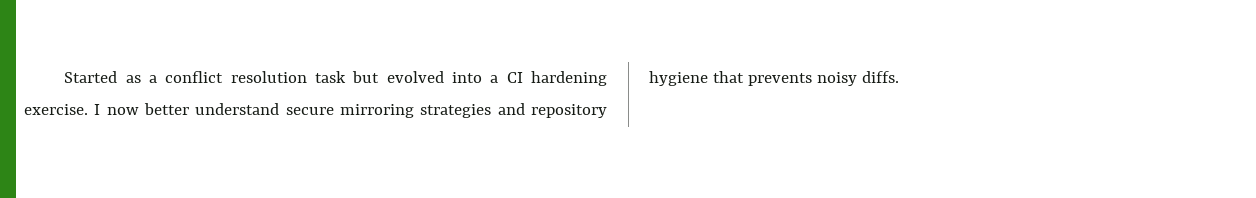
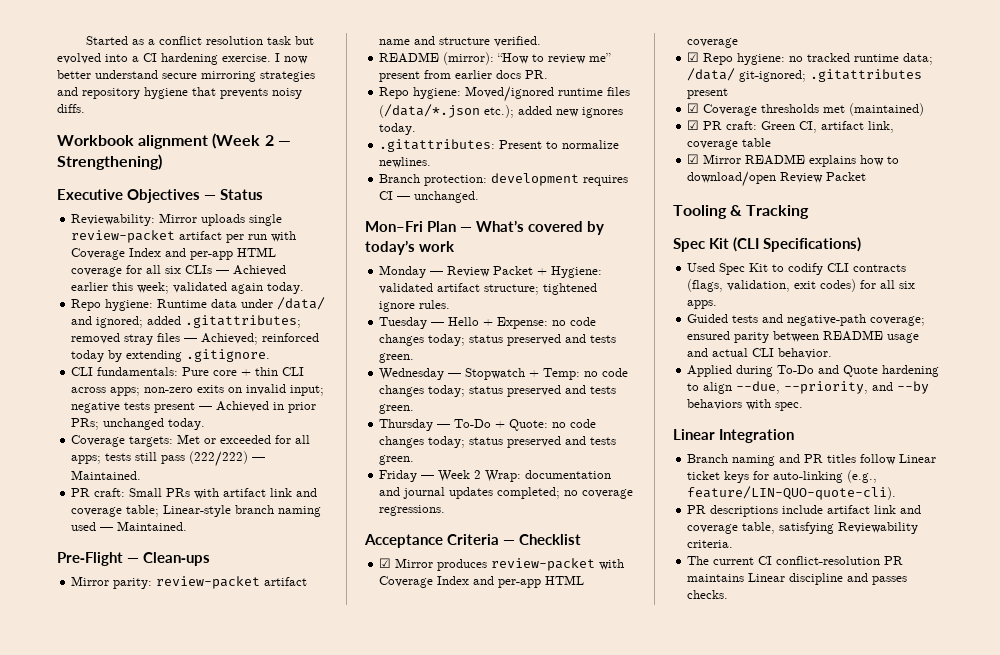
(899, 77) none -> [57,133,291,149] [57,154,162,170] [57,189,263,203] [71,213,283,226] [71,230,297,243] [71,247,277,260] [71,265,287,277] [71,282,305,294] [71,297,326,311] [71,315,302,328] [71,333,320,345] [71,349,271,362] [71,367,305,376] [71,384,325,396] [71,401,317,413] [71,418,206,430] [71,434,311,447] [71,451,266,467] [71,470,142,480] [71,488,318,499] [71,505,322,517] [71,521,188,531] [57,552,210,566] [71,576,308,589] [379,36,542,47] [379,52,612,65] [379,70,549,82] [379,86,631,102] [379,104,624,118] [379,123,417,135] [379,139,620,152] [379,157,432,168] [379,173,629,186] [379,191,480,203] [365,220,604,235] [365,240,455,255] [379,265,603,278] [379,283,598,295] [379,300,451,312] [379,317,597,329] [379,334,617,346] [379,353,415,363] [379,368,629,380] [379,385,617,397] [379,404,415,414] [379,419,597,431] [379,436,617,448] [379,455,415,465] [379,470,612,482] [379,487,634,499] [379,505,446,516] [364,534,581,548] [379,558,625,571] [379,575,585,588] [687,38,739,48] [687,52,934,65] [687,68,923,82] [687,88,729,99] [687,103,925,116] [687,120,895,133] [687,138,772,150] [687,154,900,167] [687,171,867,187] [673,205,810,219] [673,237,861,252] [687,263,907,275] [687,279,916,292] [687,300,718,309] [687,314,926,326] [687,330,920,343] [687,348,833,359] [687,365,940,377] [687,381,930,394] [687,399,804,411] [673,429,794,443] [687,454,937,466] [687,470,878,483] [687,486,897,500] [687,505,922,517] [687,522,919,534] [687,540,734,548] [687,556,904,565] [687,573,908,585] [687,590,729,599] // Workbook alignment (Week 2 — Strengthening) // Executive Objectives — Status // Reviewability: Mirror uploads single review-packet artifact per run with Coverage Index and per-app HTML coverage for all six CLIs — Achieved earlier this week; validated again today. // Repo hygiene: Runtime data under /data/ and ignored; added .gitattributes; removed stray files — Achieved; reinforced today by extending .gitignore. // CLI fundamentals: Pure core + thin CLI across apps; non‑zero exits on invalid input; negative tests present — Achieved in prior PRs; unchanged today. // Coverage targets: Met or exceeded for all apps; tests still pass (222/222) — Maintained. // PR craft: Small PRs with artifact link and coverage table; Linear‑style branch naming used — Maintained. // Pre‑Flight — Clean‑ups // Mirror parity: review-packet artifact name and structure verified. // README (mirror): “How to review me” present from earlier docs PR. // Repo hygiene: Moved/ignored runtime files (/data/*.json etc.); added new ignores today. // .gitattributes: Present to normalize newlines. // Branch protection: development requires CI — unchanged. // Mon–Fri Plan — What’s covered by today’s work // Monday — Review Packet + Hygiene: validated artifact structure; tightened ignore rules. // Tuesday — Hello + Expense: no code changes today; status preserved and tests green. // Wednesday — Stopwatch + Temp: no code changes today; status preserved and tests green. // Thursday — To‑Do + Quote: no code changes today; status preserved and tests green. // Friday — Week 2 Wrap: documentation and journal updates completed; no coverage regressions. // Acceptance Criteria — Checklist // ☑ Mirror produces review-packet with Coverage Index and per‑app HTML coverage // ☑ Repo hygiene: no tracked runtime data; /data/ git‑ignored; .gitattributes present // ☑ Coverage thresholds met (maintained) // ☑ PR craft: Green CI, artifact link, coverage table // ☑ Mirror README explains how to download/open Review Packet // Tooling & Tracking // Spec Kit (CLI Specifications) // Used Spec Kit to codify CLI contracts (flags, validation, exit codes) for all six apps. // Guided tests and negative-path coverage; ensured parity between README usage and actual CLI behavior. // Applied during To‑Do and Quote hardening to align --due, --priority, and --by behaviors with spec. // Linear Integration // Branch naming and PR titles follow Linear ticket keys for auto-linking (e.g., feature/LIN-QUO-quote-cli). // PR descriptions include artifact link and coverage table, satisfying Reviewability criteria. // The current CI conflict‑resolution PR maintains Linear discipline and passes checks.

